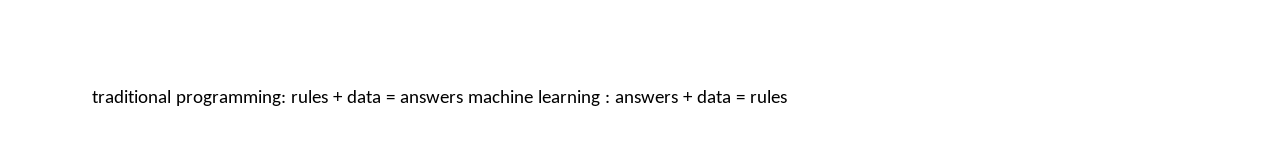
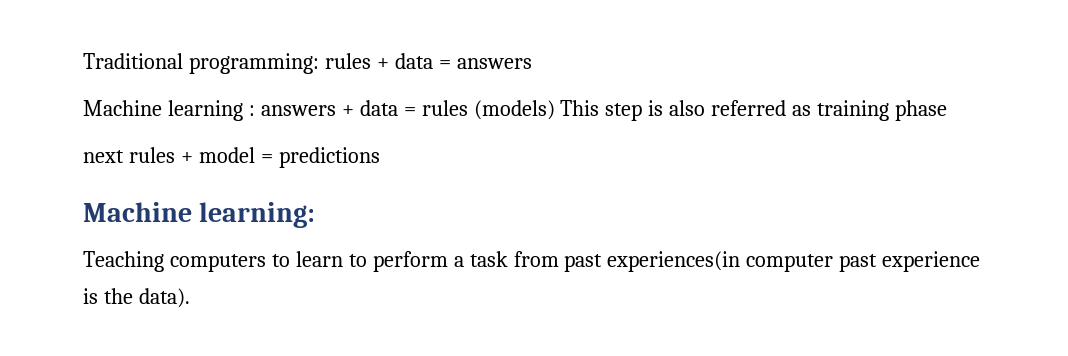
[92,90,171,103] traditional -> [83,53,183,69] Traditional
[467,90,533,103] machine -> [83,100,162,116] // Machine
(787, 96) none -> [473,100,948,121] [83,147,380,168] [83,202,316,228] [83,251,981,272] [83,288,190,308] (models) This step is also referred as training phase // next rules + model = predictions // Machine learning: // Teaching computers to learn to perform a task from past experiences(in computer past experience is the data).

